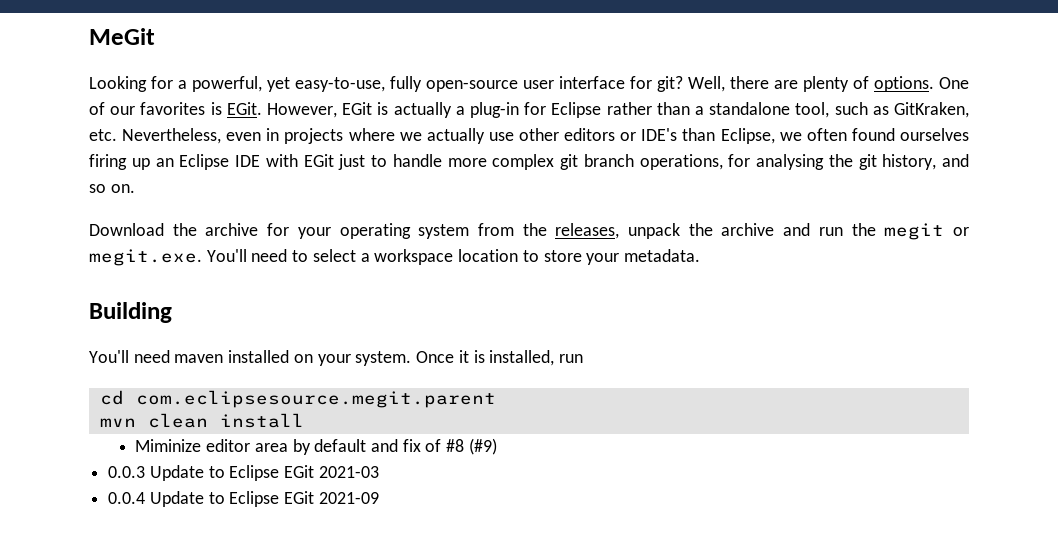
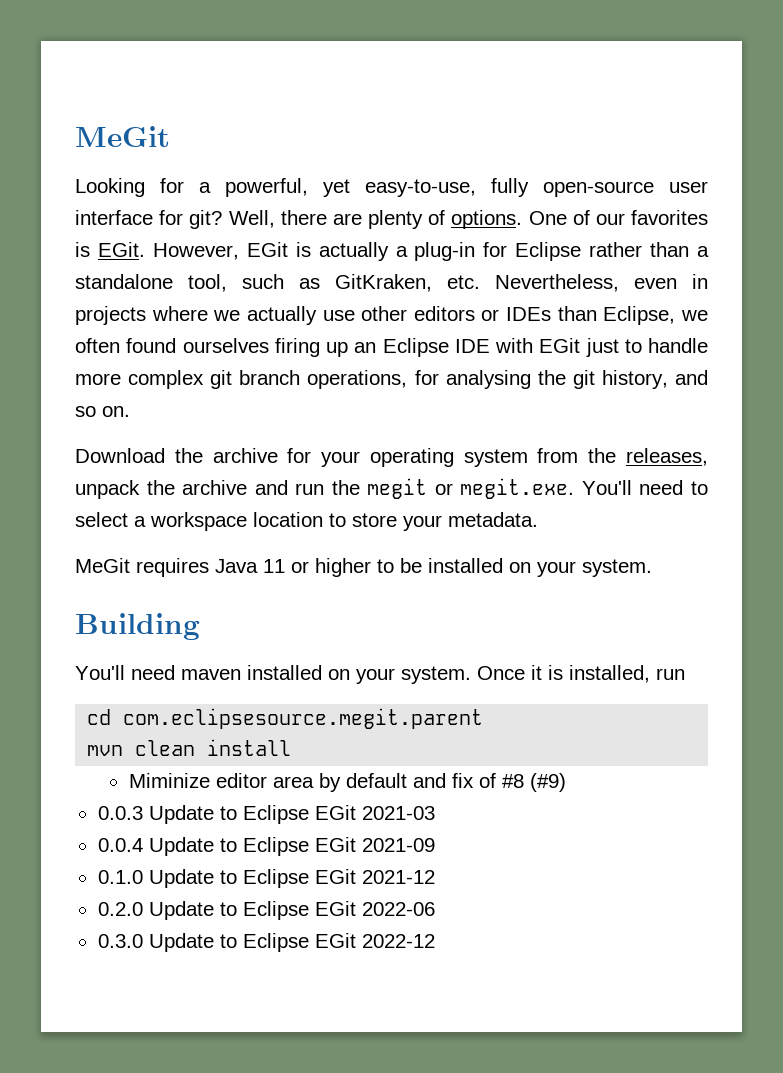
[641,128,678,141] IDE's -> [506,307,552,321] IDEs
(700, 255) none -> [75,558,652,577] // MeGit requires Java 11 or higher to be installed on your system.
(379, 498) none -> [97,869,435,888] [97,901,435,920] [97,933,435,952] // 0.1.0 Update to Eclipse EGit 2021-12 // 0.2.0 Update to Eclipse EGit 2022-06 // 0.3.0 Update to Eclipse EGit 2022-12

